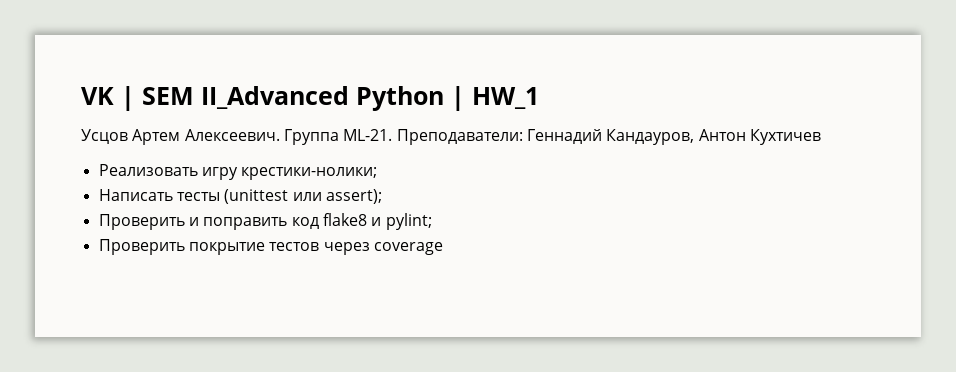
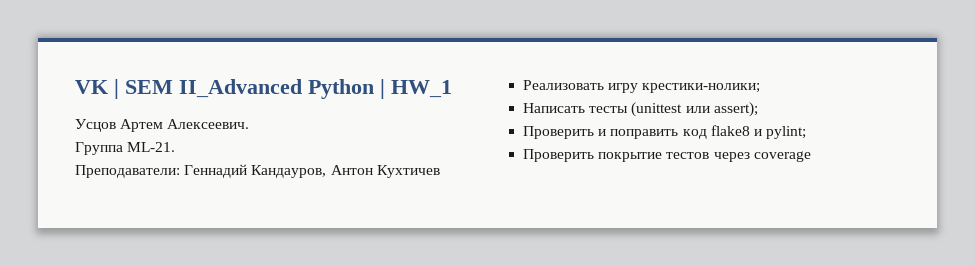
(280, 135) none -> (250, 124) //
(393, 135) none -> (176, 147) //

